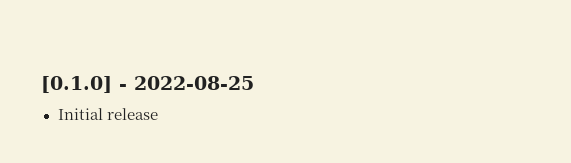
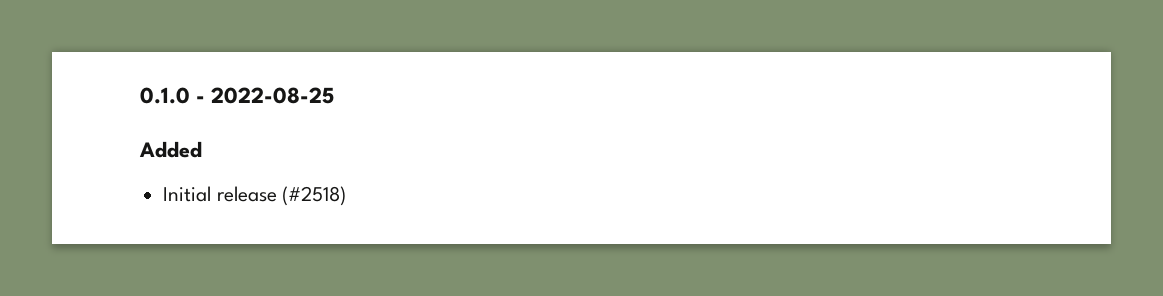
[41,76,112,93] [0.1.0] -> [140,87,190,104] 0.1.0
(254, 83) none -> [139,141,202,158] // Added
(158, 114) none -> [282,186,347,206] (#2518)

